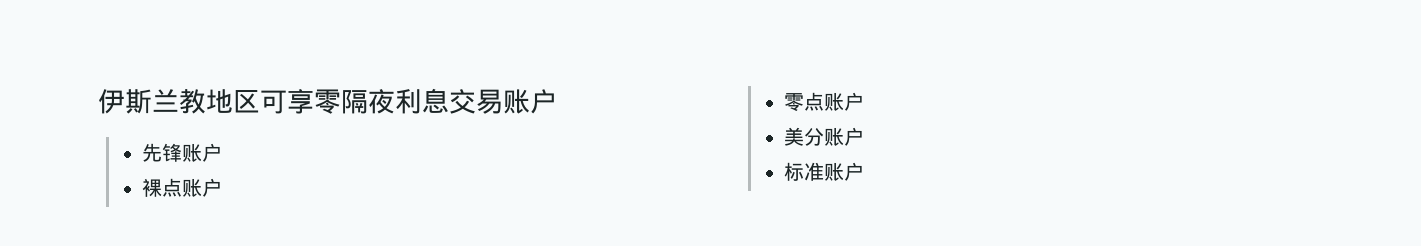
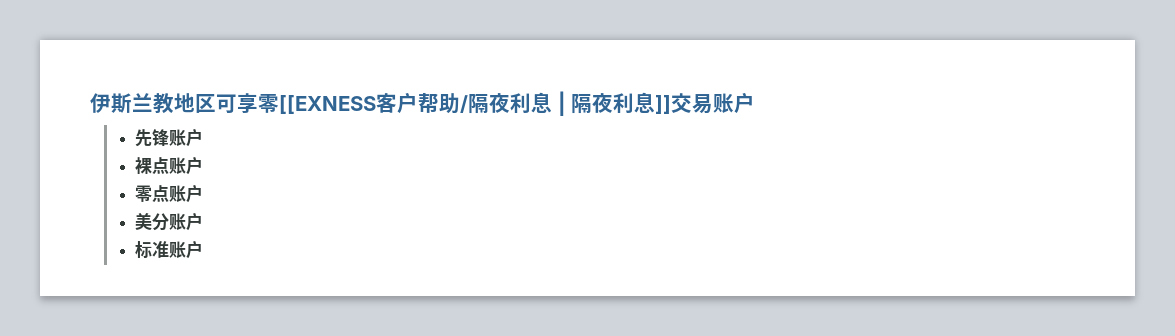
[341,88,449,114] 隔夜利息 -> [279,91,672,116] [[EXNESS客户帮助/隔夜利息 | 隔夜利息]]

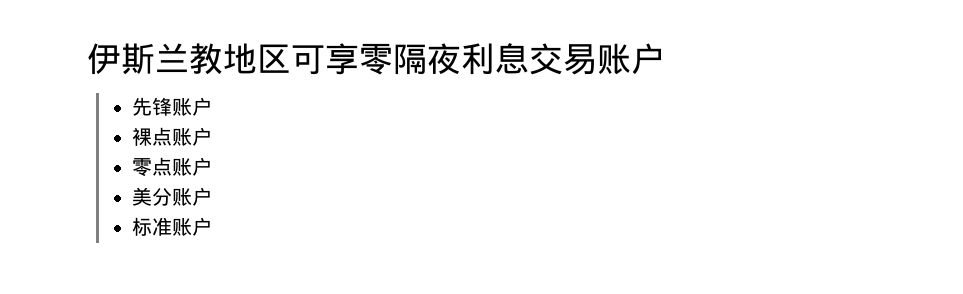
[279,91,672,116] [[EXNESS客户帮助/隔夜利息 | 隔夜利息]] -> [393,43,529,75] 隔夜利息

